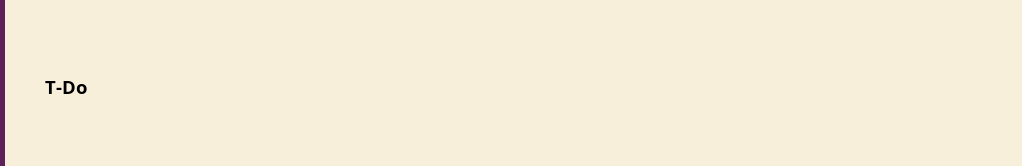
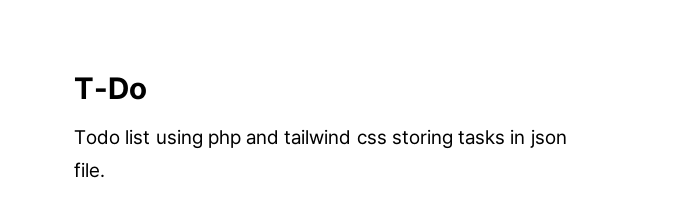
(87, 87) none -> [74,129,567,149] [74,162,105,178] // Todo list using php and tailwind css storing tasks in json file.

